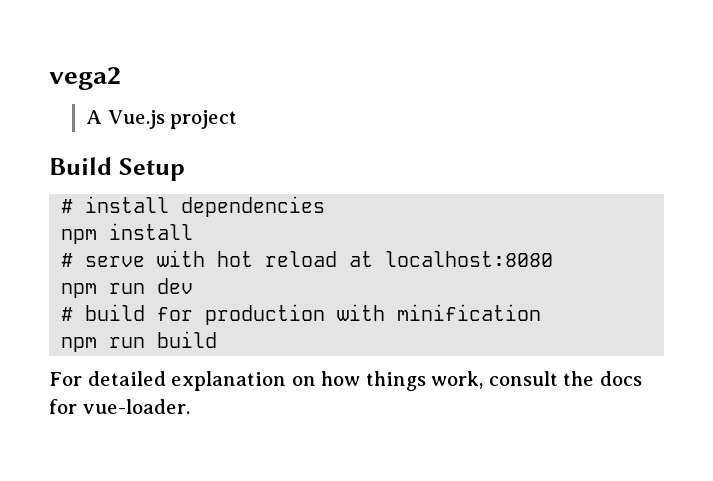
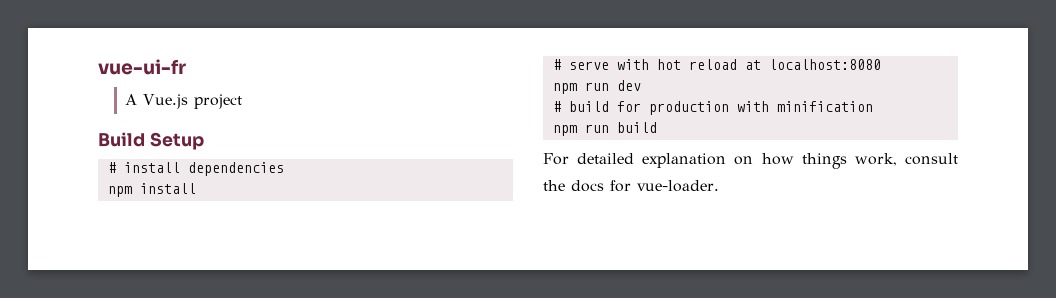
[49,67,121,90] vega2 -> [98,59,186,75] vue-ui-fr

